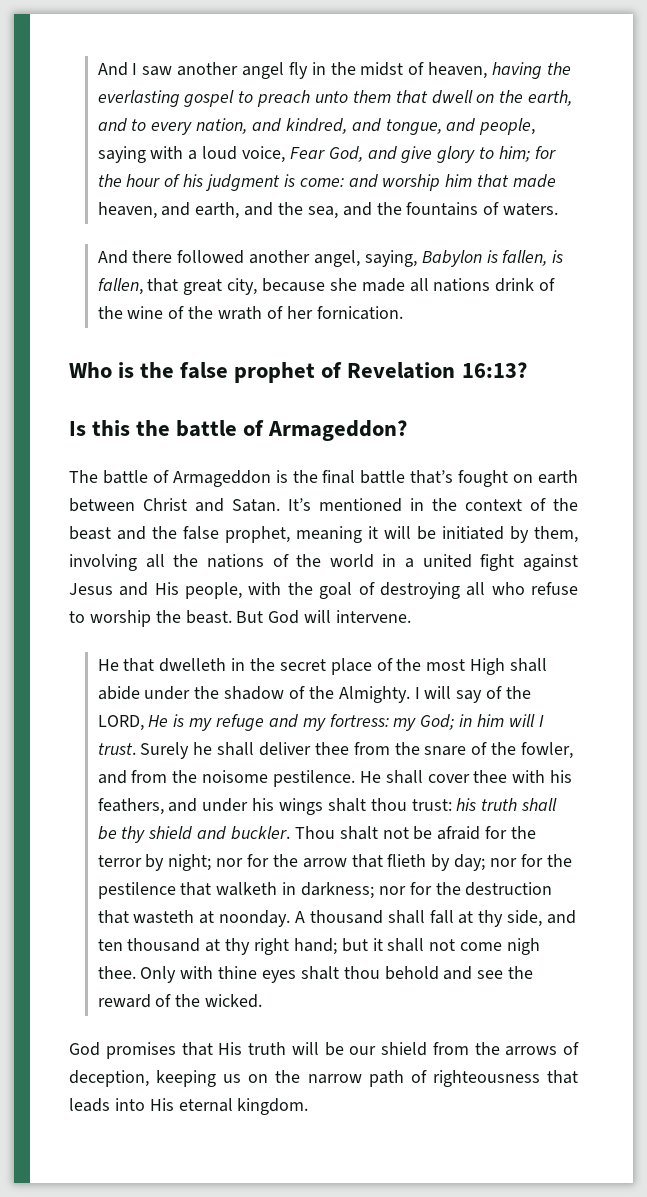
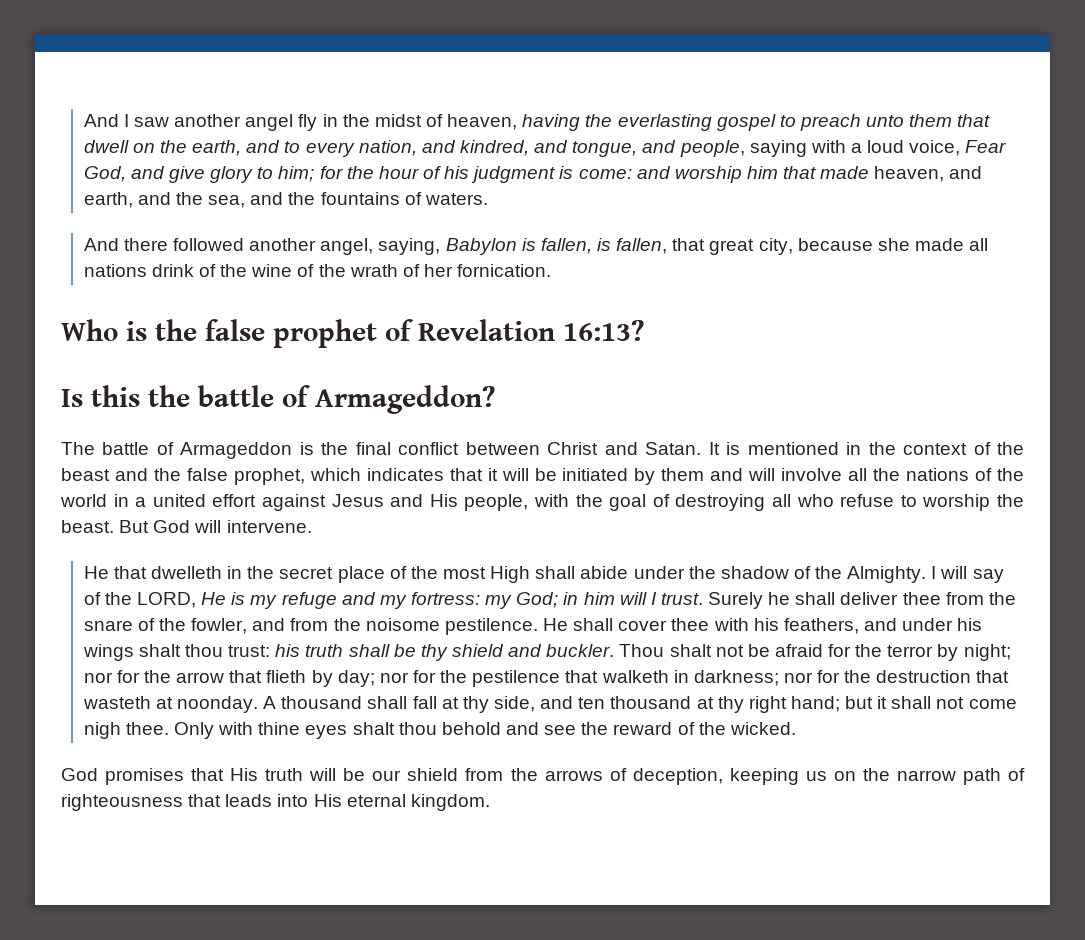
[360,470,579,487] battle that’s fought on earth -> [398,442,460,455] conflict
[288,498,311,511] It’s -> [708,442,741,455] It is
[296,526,362,543] meaning -> [309,468,483,481] which indicates that
[534,526,578,543] [69,554,137,571] them, involving -> [661,468,843,481] them and will involve
[480,554,515,571] fight -> [212,494,257,507] effort

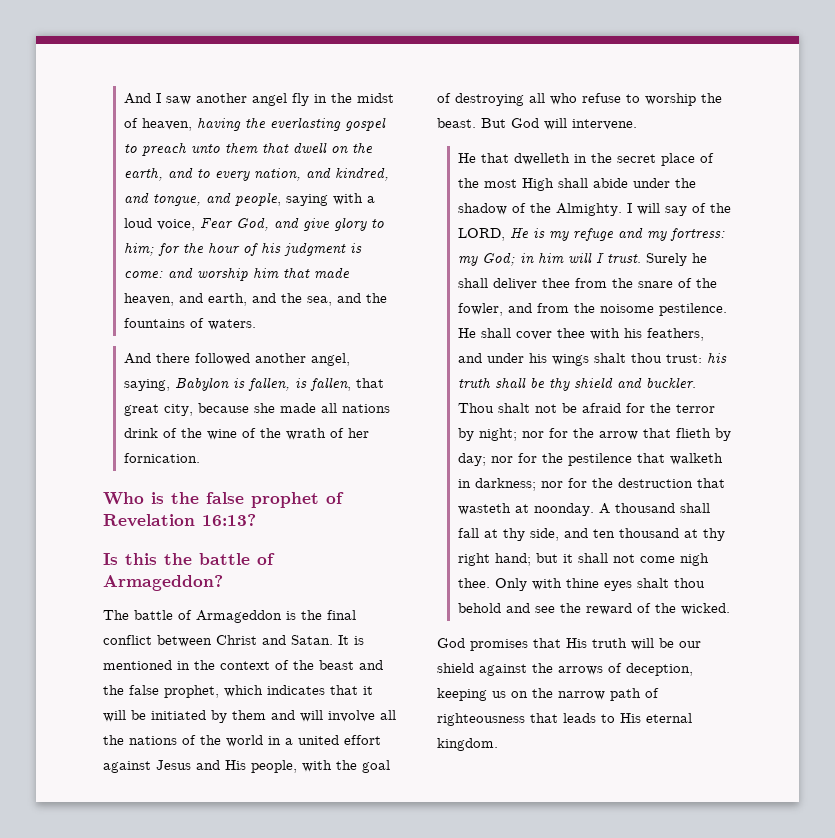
[465,768,504,781] from -> [479,664,527,676] against
[277,794,309,807] into -> [601,714,615,723] to

